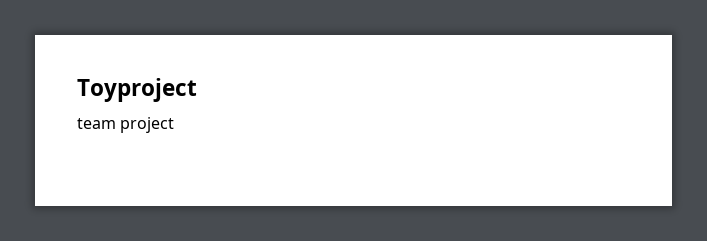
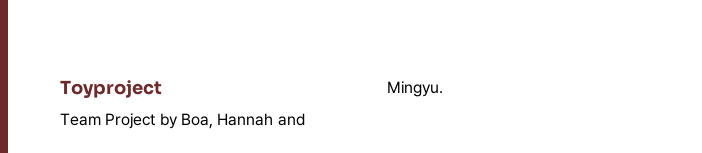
[77,117,175,133] team project -> [60,113,305,129] [387,81,443,97] Team Project by Boa, Hannah and Mingyu.

